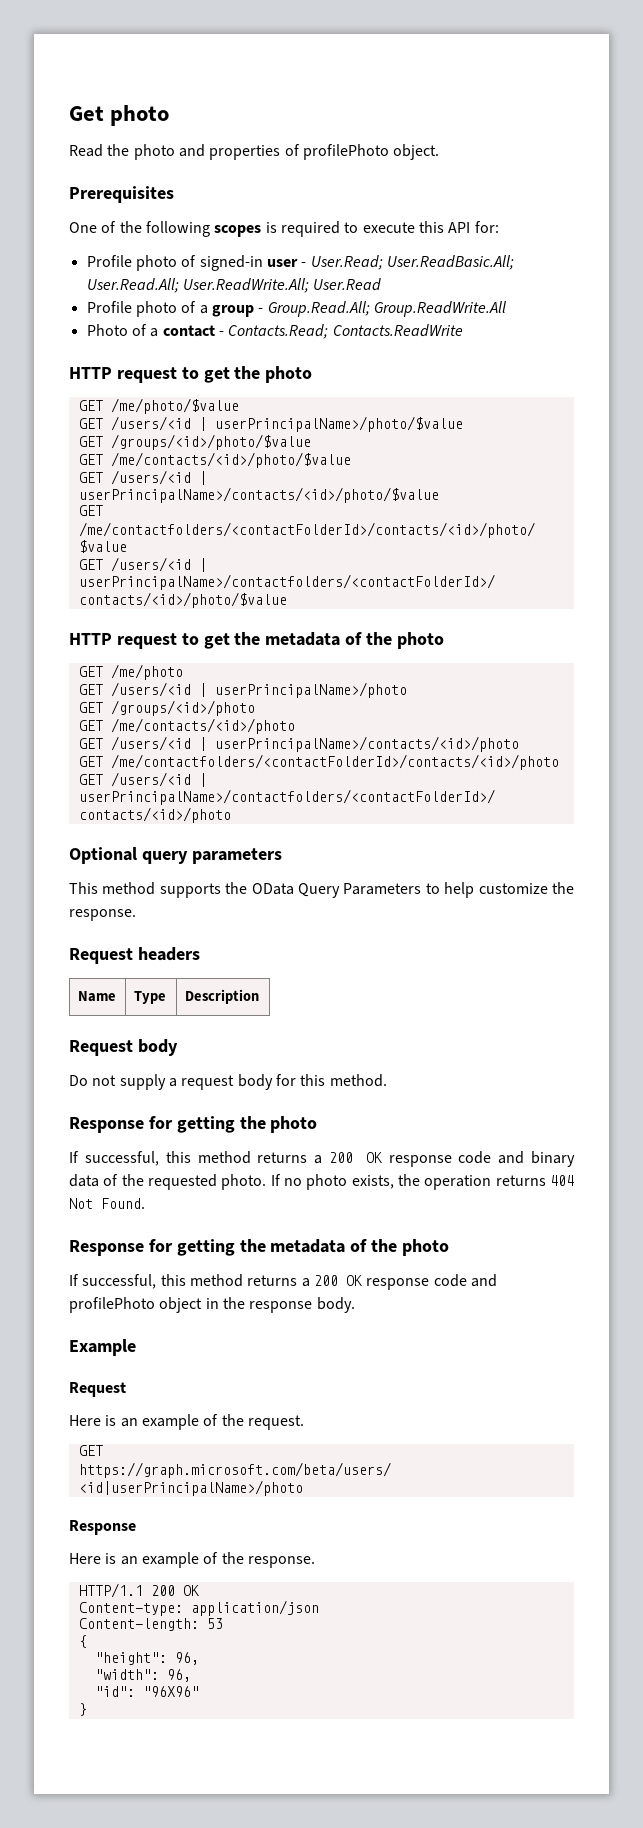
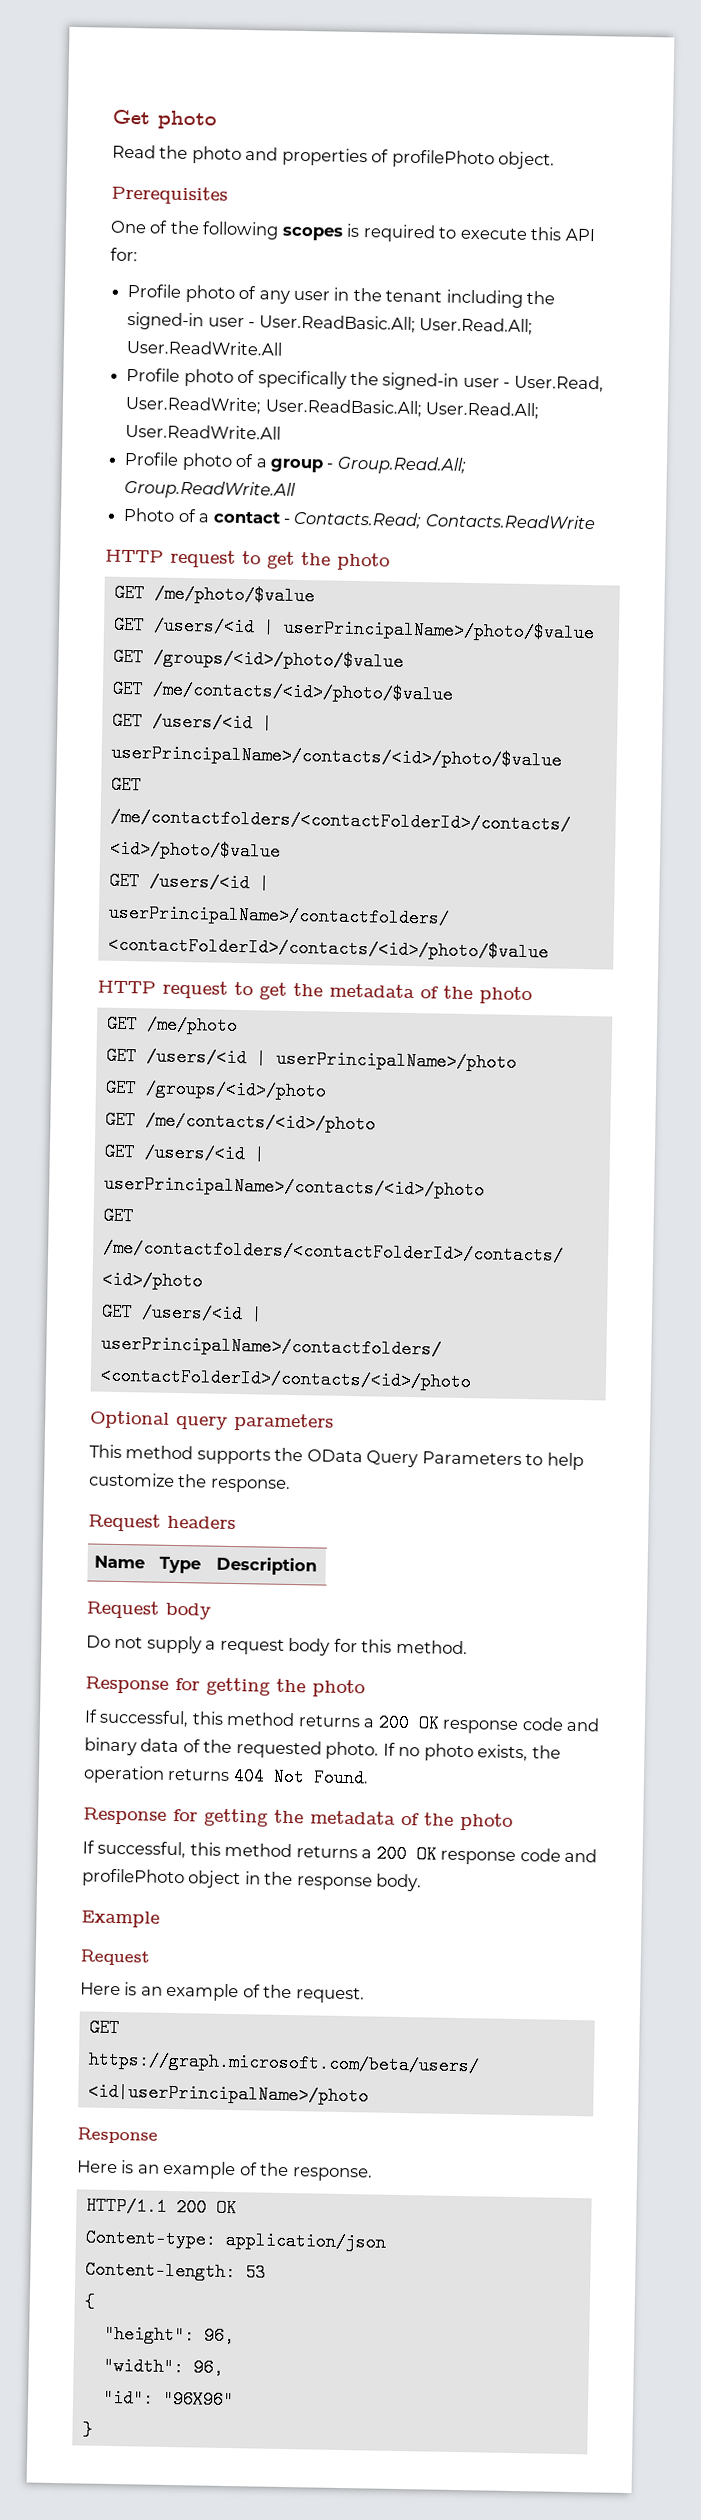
[199,255,514,271] [86,278,382,293] signed-in user - User.Read; User.ReadBasic.All; User.Read.All; User.ReadWrite.All; User.Read -> [258,287,556,308] [127,311,533,336] [126,339,283,356] [126,367,604,393] [125,395,540,420] [125,423,282,440] any user in the tenant including the signed-in user - User.ReadBasic.All; User.Read.All; User.ReadWrite.All // Profile photo of specifically the signed-in user - User.Read, User.ReadWrite; User.ReadBasic.All; User.Read.All; User.ReadWrite.All

